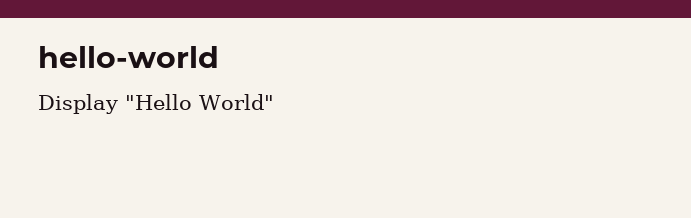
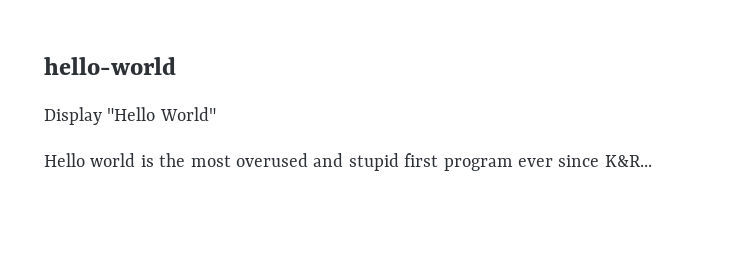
(274, 102) none -> [44,153,652,171] // Hello world is the most overused and stupid first program ever since K&R...

